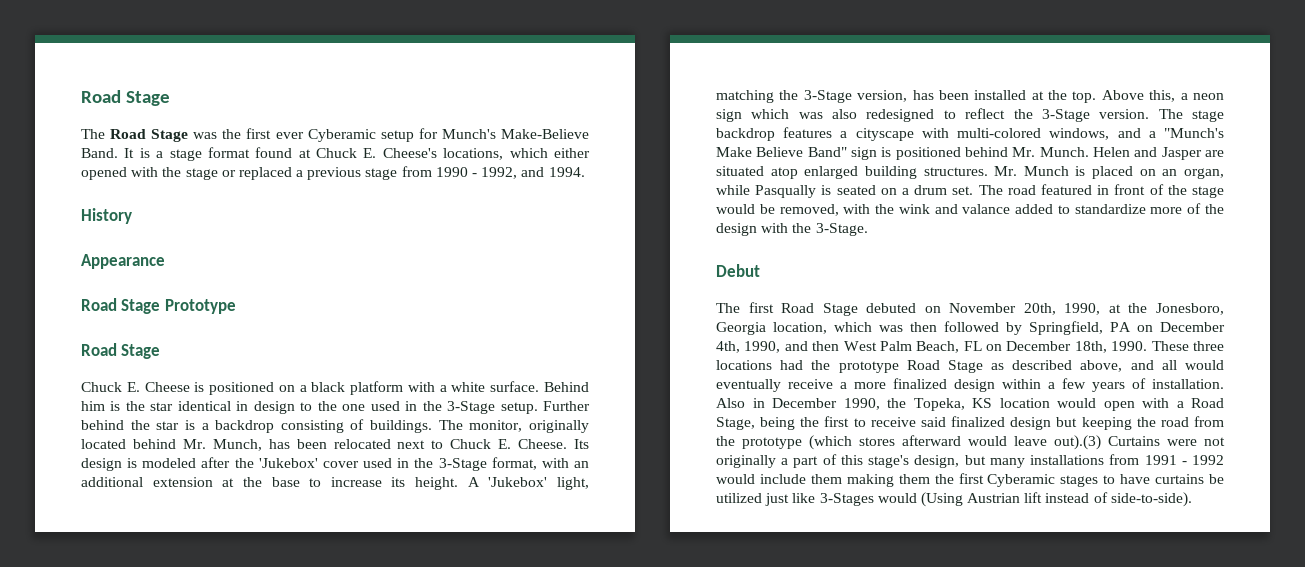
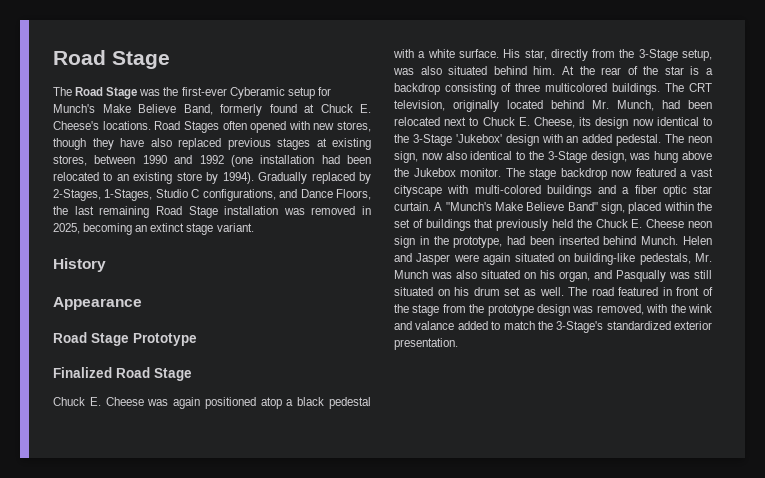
[246,128,304,139] first ever -> [181,87,227,96] first-ever
[500,129,589,139] [81,147,250,161] Make-Believe Band. It is a stage format -> [102,104,262,116] Make Believe Band, formerly
[443,148,590,160] [81,166,585,180] locations, which either opened with the stage or replaced a previous stage from 1990 - 1992, and 1994. -> [102,121,371,133] [53,138,371,150] [53,155,371,167] [53,172,372,184] [53,189,371,201] [53,206,371,218] [53,223,254,235] locations. Road Stages often opened with new stores, though they have also replaced previous stages at existing stores, between 1990 and 1992 (one installation had been relocated to an existing store by 1994). Gradually replaced by 2-Stages, 1-Stages, Studio C configurations, and Dance Floors, the last remaining Road Stage installation was removed in 2025, becoming an extinct stage variant.
(236, 306) none -> [53,367,112,378] Finalized
[194,382,295,395] is positioned on -> [147,397,282,409] was again positioned atop
[350,381,404,395] platform -> [328,397,371,409] pedestal
[544,382,589,392] [81,401,590,414] [81,420,124,430] Behind him is the star identical in design to the one used in the 3-Stage setup. Further behind -> [503,49,712,61] [393,66,638,75] His star, directly from the 3-Stage setup, was also situated behind him. At the rear of
[370,420,523,433] buildings. The monitor, -> [515,83,712,95] [394,100,445,111] three multicolored buildings. The CRT television,
[268,439,290,449] has -> [662,100,680,109] had
[518,439,589,449] [81,457,589,471] [81,477,589,490] [716,90,1224,103] [716,108,1224,122] [716,127,848,141] Cheese. Its design is modeled after the 'Jukebox' cover used in the 3-Stage format, with an additional extension at the base to increase its height. A 'Jukebox' light, matching the 3-Stage version, has been installed at the top. Above this, a neon sign which was also redesigned to reflect the 3-Stage version. The stage backdrop features a -> [534,117,712,129] [394,134,712,146] [394,151,712,163] [394,168,713,180] Cheese, its design now identical to the 3-Stage 'Jukebox' design with an added pedestal. The neon sign, now also identical to the 3-Stage design, was hung above the Jukebox monitor. The stage backdrop now featured a vast
[1049,128,1110,140] windows, -> [546,185,592,197] buildings
[1164,128,1224,138] [716,147,1224,160] [716,166,1224,179] [716,185,974,198] "Munch's Make Believe Band" sign is positioned behind Mr. Munch. Helen and Jasper are situated atop enlarged building structures. Mr. Munch is placed on an organ, while Pasqually is seated on a drum set. -> [634,185,712,197] [394,202,712,214] [394,219,712,231] [394,236,712,248] [394,253,712,265] [394,270,712,282] [394,287,564,296] fiber optic star curtain. A "Munch's Make Believe Band" sign, placed within the set of buildings that previously held the Chuck E. Cheese neon sign in the prototype, had been inserted behind Munch. Helen and Jasper were again situated on building-like pedestals, Mr. Munch was also situated on his organ, and Pasqually was still situated on his drum set as well.
[716,204,775,214] would be -> [442,304,594,316] from the prototype design was
[1074,203,1224,214] [716,223,868,236] [716,264,760,277] [716,302,1224,316] [716,321,1225,335] [716,341,1224,353] [716,360,1224,373] [716,378,1224,392] [716,398,1224,411] [716,416,1224,430] [716,435,1225,450] [716,454,1224,468] [716,473,1224,487] [716,492,1192,507] standardize more of the design with the 3-Stage. // Debut // The first Road Stage debuted on November 20th, 1990, at the Jonesboro, Georgia location, which was then followed by Springfield, PA on December 4th, 1990, and then West Palm Beach, FL on December 18th, 1990. These three locations had the prototype Road Stage as described above, and all would eventually receive a more finalized design within a few years of installation. Also in December 1990, the Topeka, KS location would open with a Road Stage, being the first to receive said finalized design but keeping the road from the prototype (which stores afterward would leave out).(3) Curtains were not originally a part of this stage's design, but many installations from 1991 - 1992 would include them making them the first Cyberamic stages to have curtains be utilized just like 3-Stages would (Using Austrian lift instead of side-to-side). -> [503,321,712,333] [394,338,458,350] match the 3-Stage's standardized exterior presentation.

